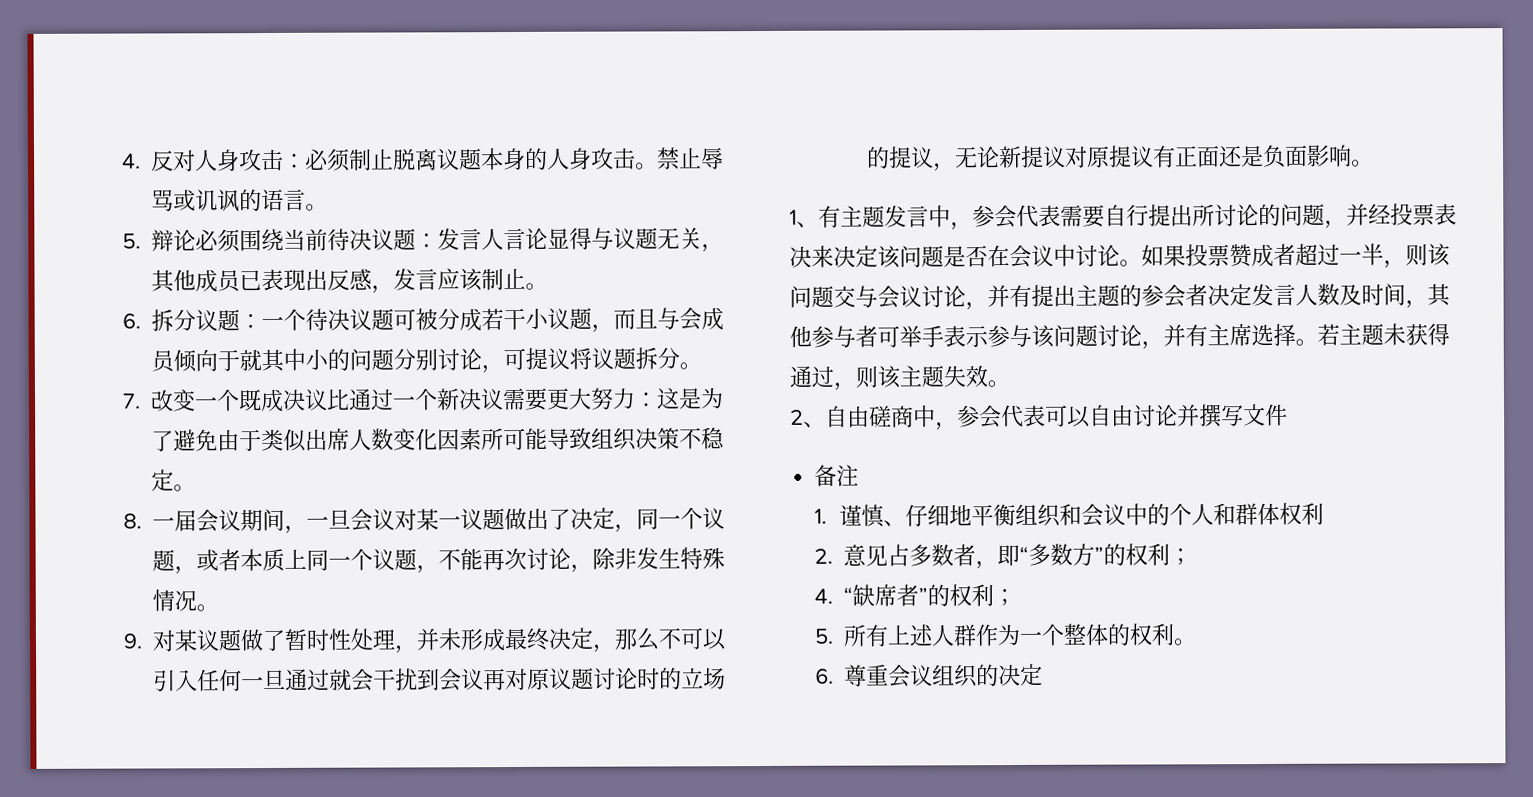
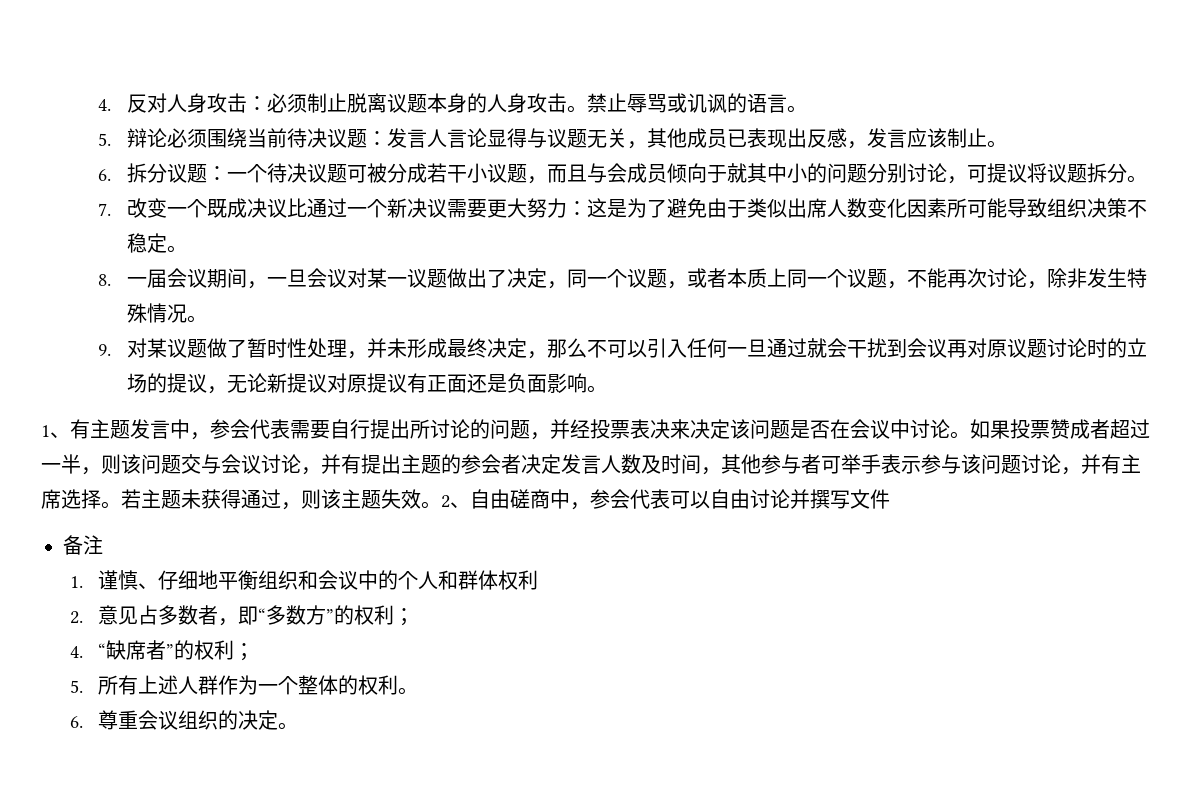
(1010, 384) // -> (441, 505) none
(1044, 674) none -> [278,722,299,730] 。

